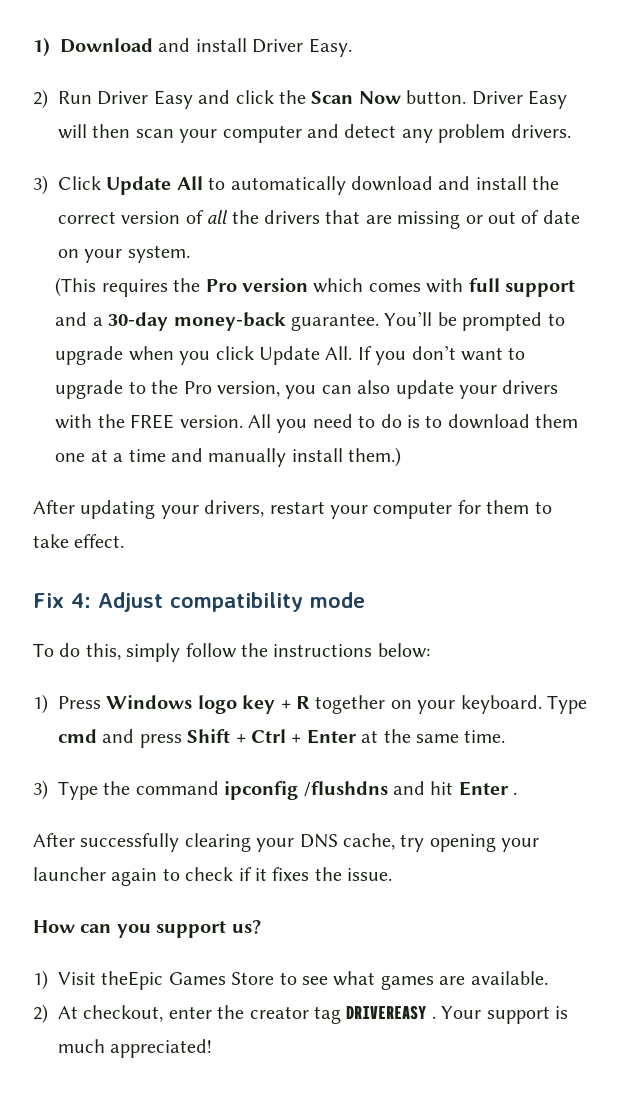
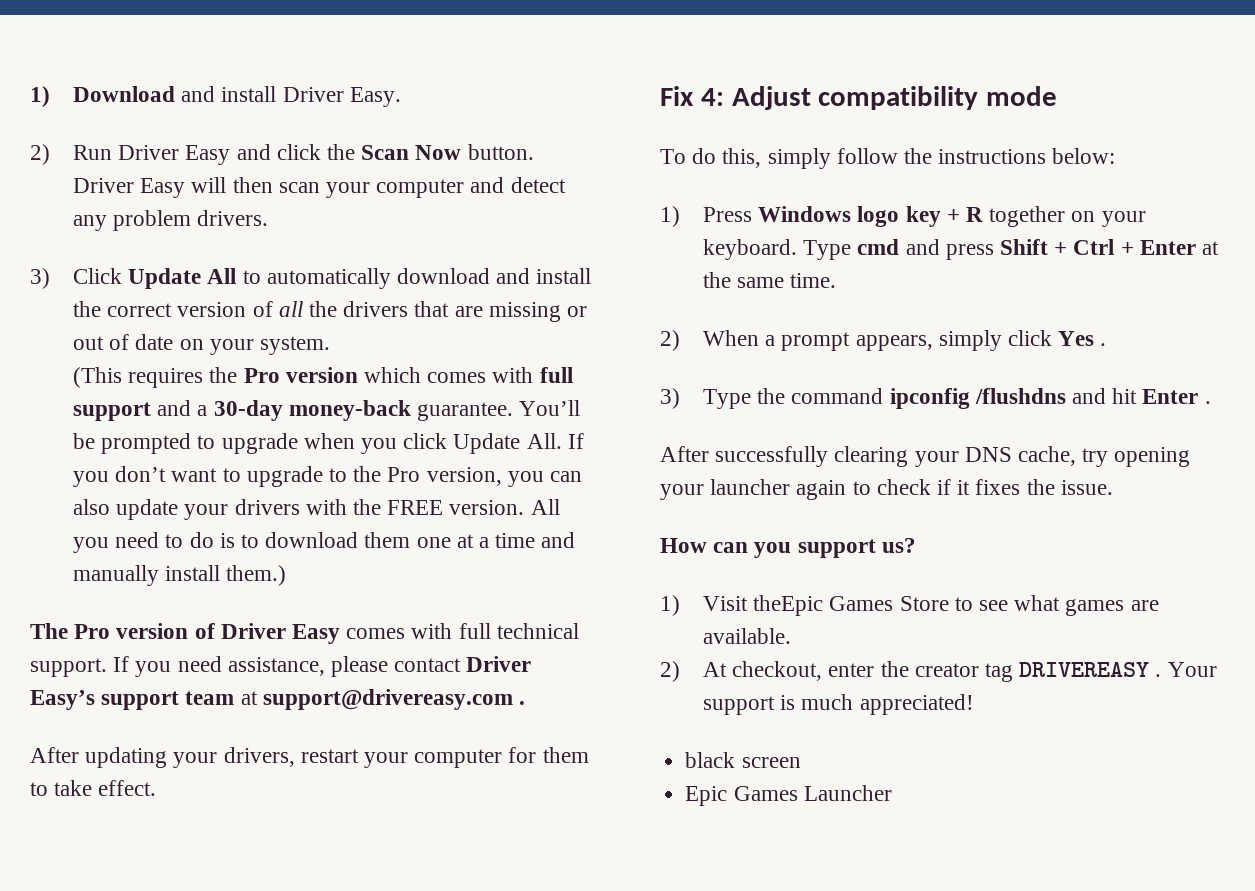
(402, 457) none -> [30,623,579,644] [30,656,532,677] [30,689,526,710] // The Pro version of Driver Easy comes with full technical support. If you need assistance, please contact Driver Easy’s support team at support@drivereasy.com .
(506, 736) none -> [660,330,1107,351] // 2) When a prompt appears, simply click Yes .
(213, 1048) none -> [685,752,801,768] [685,785,892,806] // black screen // Epic Games Launcher

